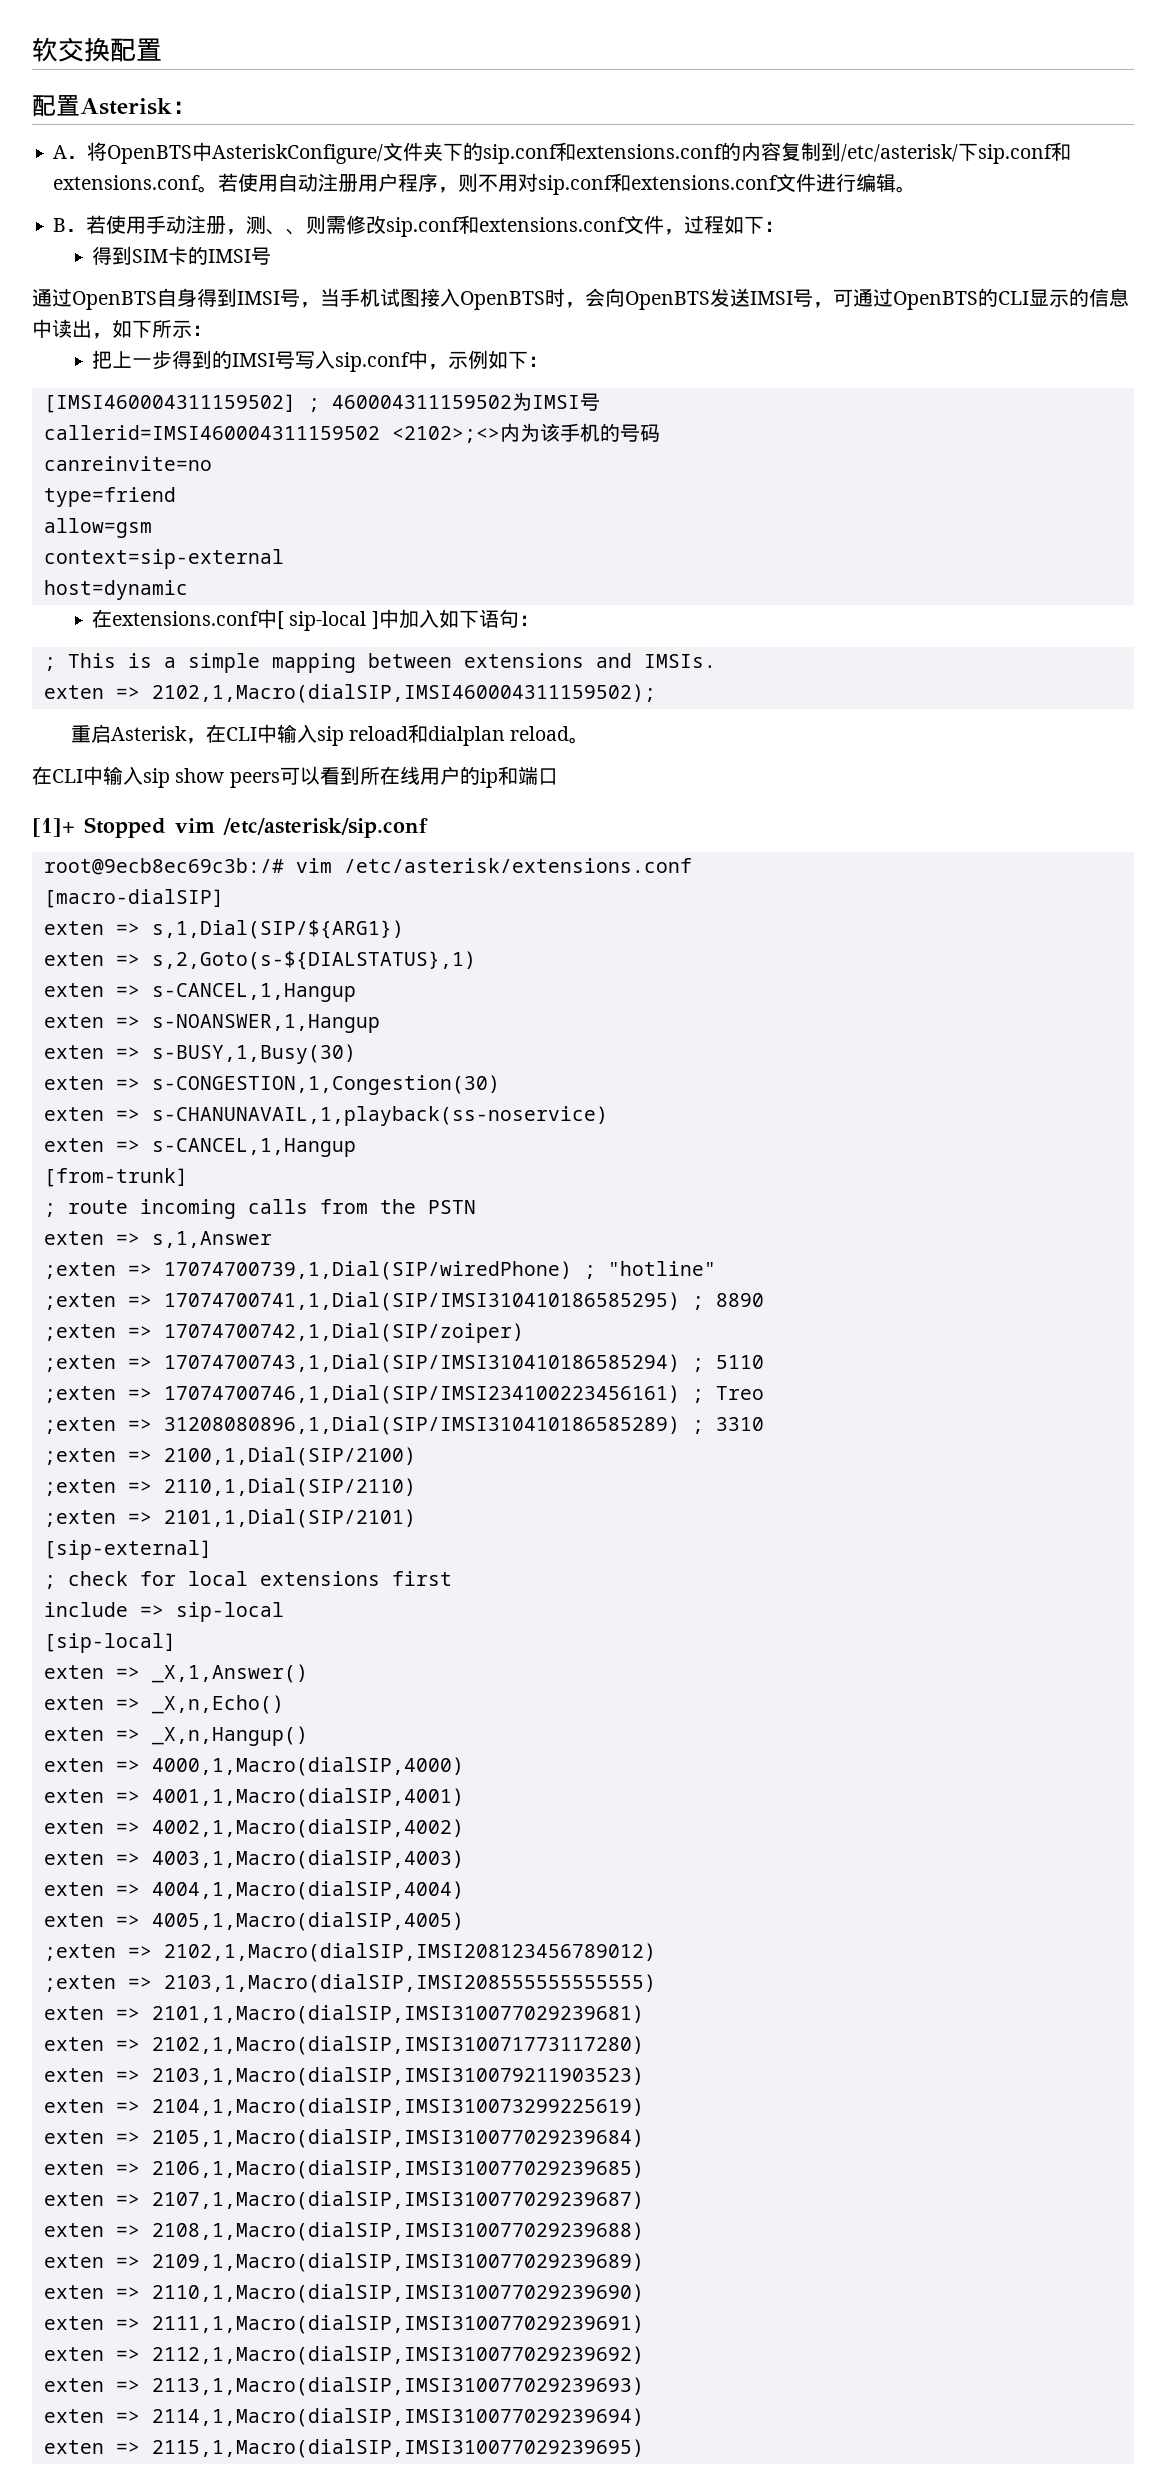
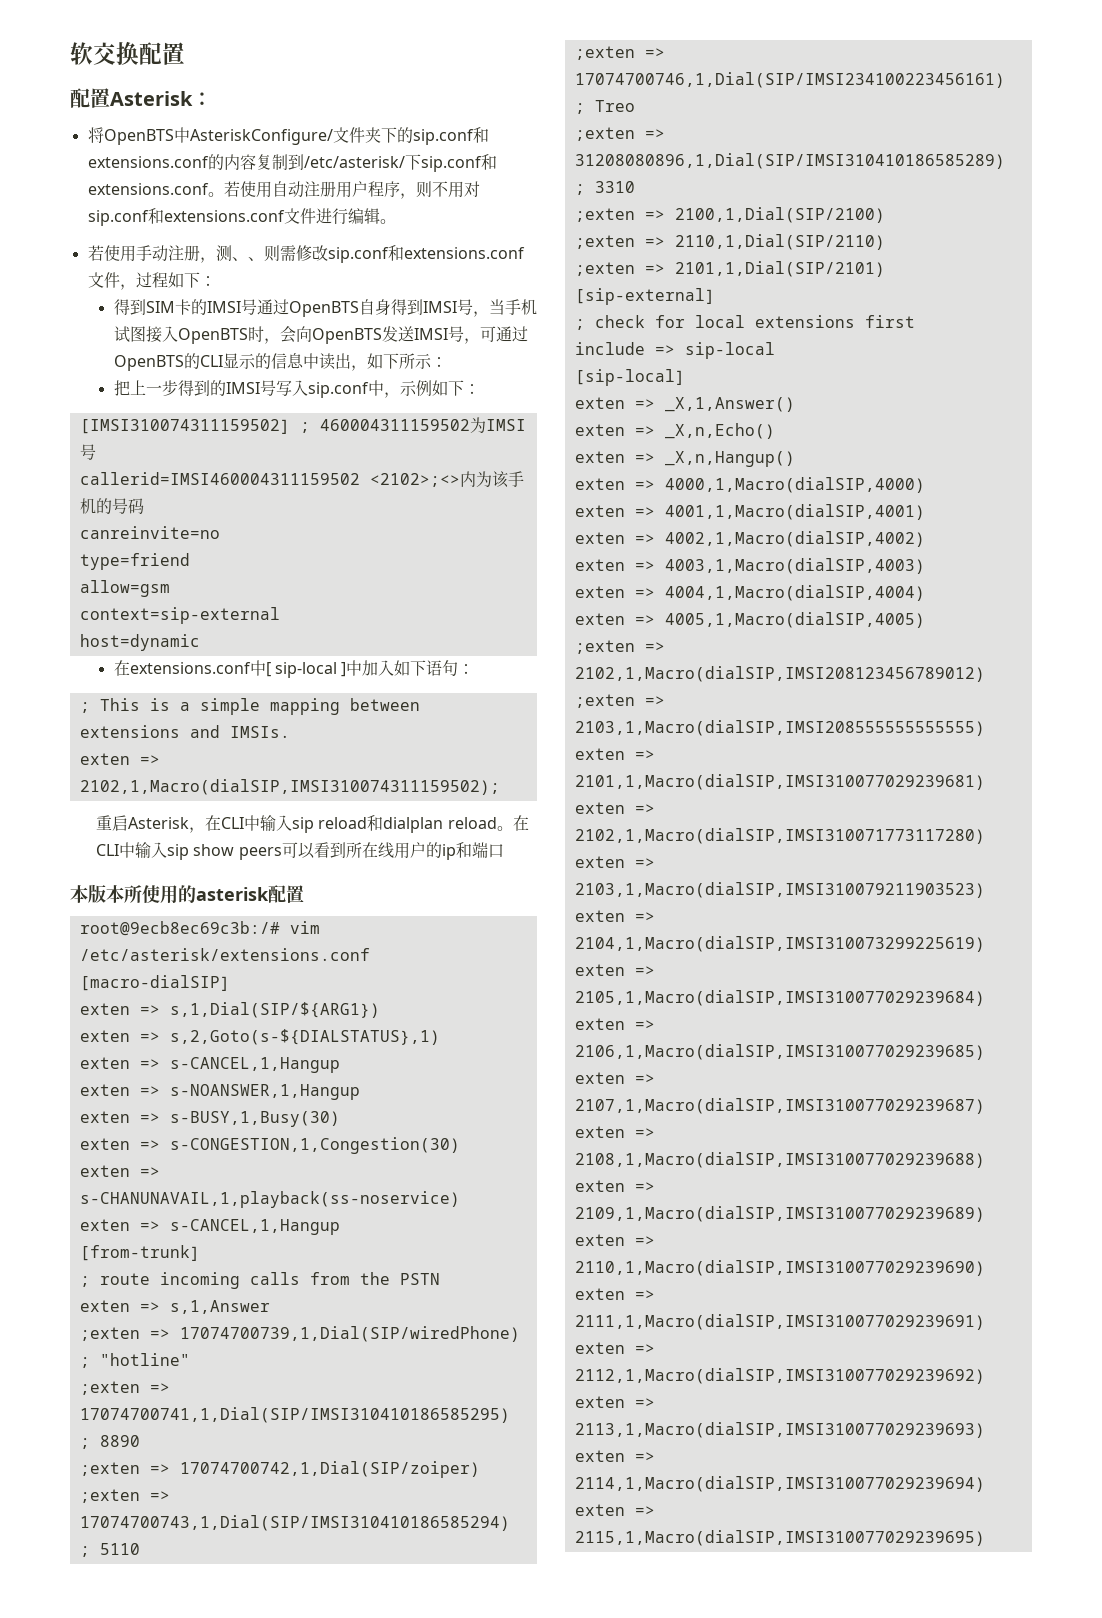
[53,145,88,159] A． -> (212, 99) none
[53,218,87,232] B． -> (396, 221) none
(272, 256) // -> (257, 307) none
[43,394,296,413] [IMSI460004311159502] -> [79,419,290,434] [IMSI310074311159502]
[151,684,656,703] 2102,1,Macro(dialSIP,IMSI460004311159502); -> [79,779,500,795] 2102,1,Macro(dialSIP,IMSI310074311159502);
(590, 740) // -> (513, 828) none
[32,817,428,838] [1]+ Stopped vim /etc/asterisk/sip.conf -> [70,884,304,904] 本版本所使用的asterisk配置

